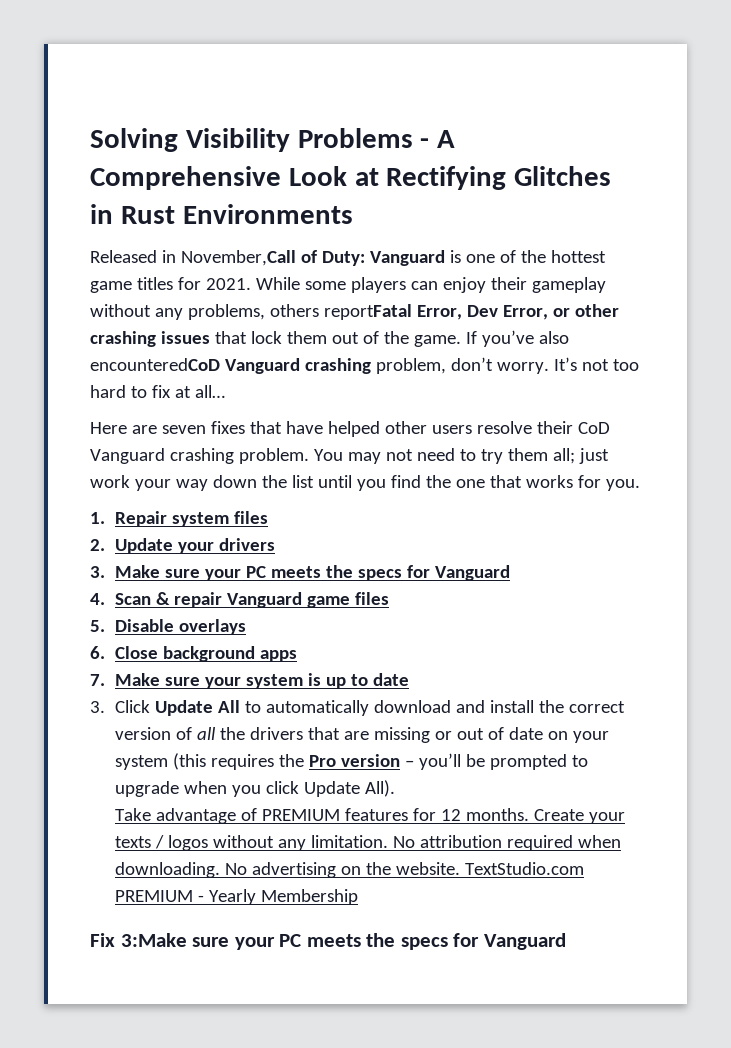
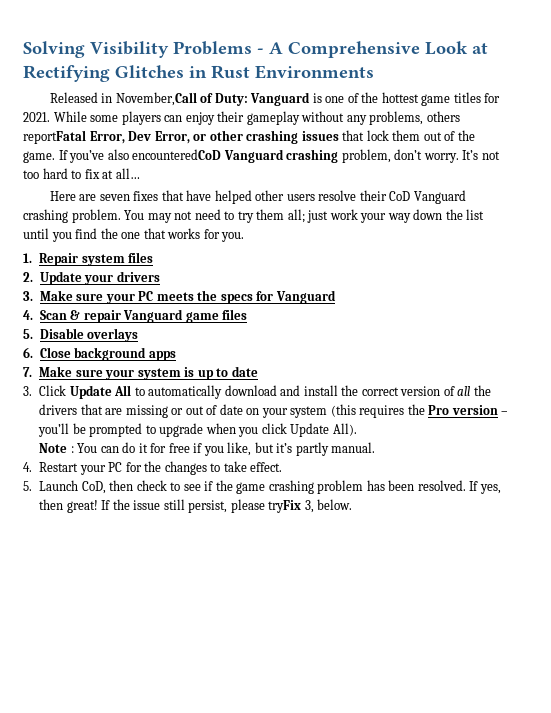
[115,808,626,824] [115,835,622,851] [115,862,585,878] [115,889,359,905] [90,933,566,950] Take advantage of PREMIUM features for 12 months. Create your texts / logos without any limitation. No attribution required when downloading. No advertising on the website. TextStudio.com PREMIUM - Yearly Membership // Fix 3:Make sure your PC meets the specs for Vanguard -> [39,442,376,456] [23,461,283,475] [23,480,501,494] [39,499,353,513] Note : You can do it for free if you like, but it’s partly manual. // 4. Restart your PC for the changes to take effect. // 5. Launch CoD, then check to see if the game crashing problem has been resolved. If yes, then great! If the issue still persist, please tryFix 3, below.

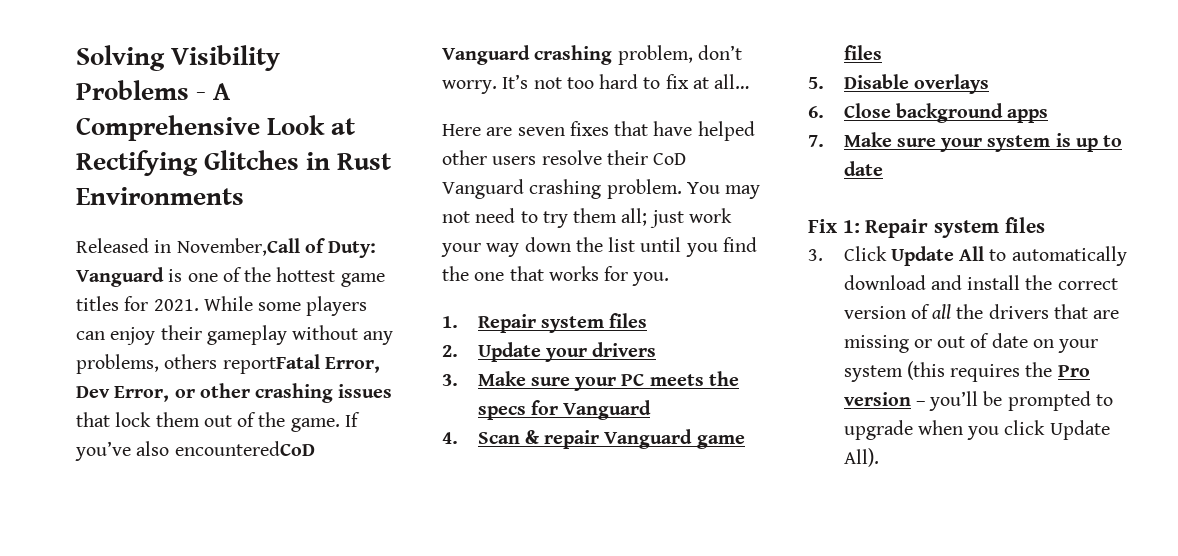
(258, 371) none -> [808,217,1045,238] // Fix 1: Repair system files
[39,442,376,456] [23,461,283,475] [23,480,501,494] [39,499,353,513] // Note : You can do it for free if you like, but it’s partly manual. // 4. Restart your PC for the changes to take effect. // 5. Launch CoD, then check to see if the game crashing problem has been resolved. If yes, then great! If the issue still persist, please tryFix 3, below. -> (879, 457) none

